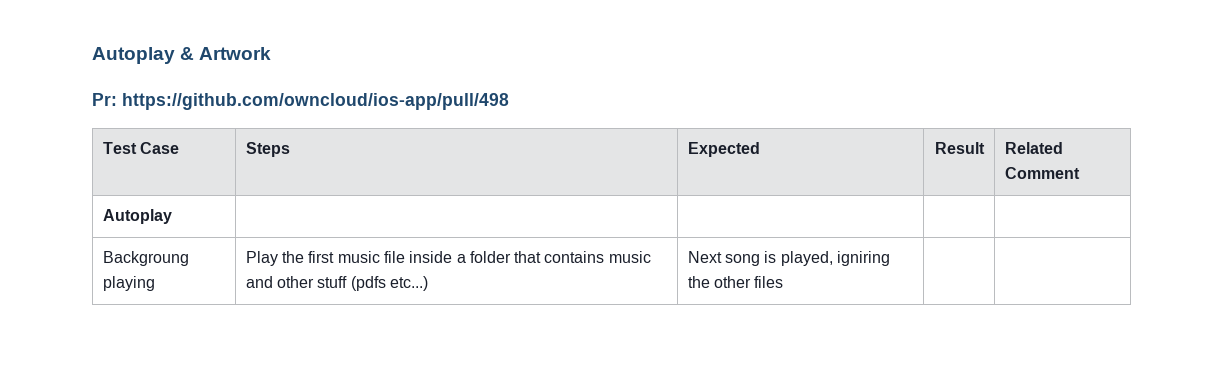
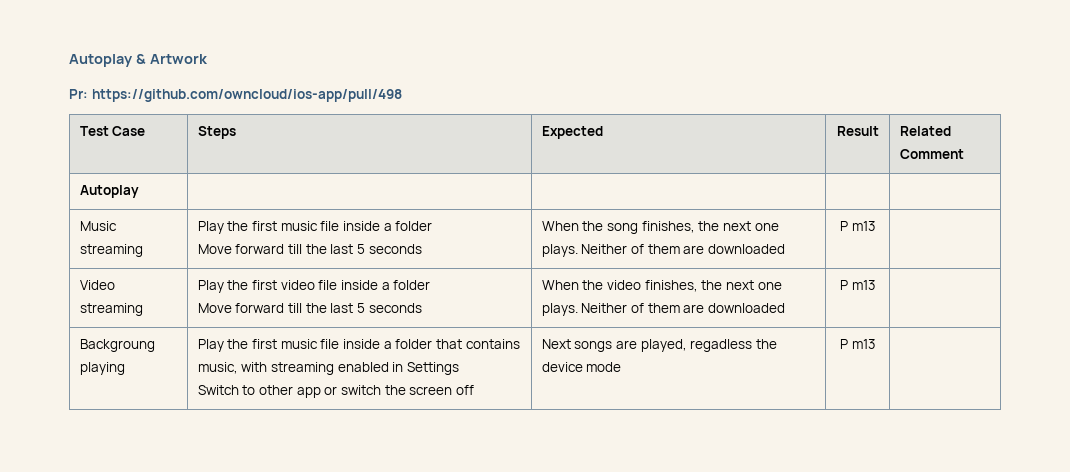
(172, 216) none -> [79,221,117,231] [79,244,143,257] [197,221,433,234] [197,244,422,254] [541,221,779,234] [541,244,785,257] [840,221,875,231] [79,280,115,290] [79,303,143,316] [197,280,431,293] [197,303,422,313] [541,280,782,292] [541,303,785,316] [840,280,875,290] // Music streaming | Play the first music file inside a folder // Move forward till the last 5 seconds | When the song finishes, the next one plays. Neither of them are downloaded | P m13 | // Video streaming | Play the first video file inside a folder // Move forward till the last 5 seconds | When the video finishes, the next one plays. Neither of them are downloaded | P m13 |
[608,251,651,263] [245,276,428,291] [687,251,890,266] [687,276,784,288] music and other stuff (pdfs etc...) | Next song is played, igniring the other files | -> [197,362,459,375] [197,385,474,398] [541,339,777,352] [541,362,622,372] [840,339,875,349] music, with streaming enabled in Settings // Switch to other app or switch the screen off | Next songs are played, regadless the device mode | P m13

